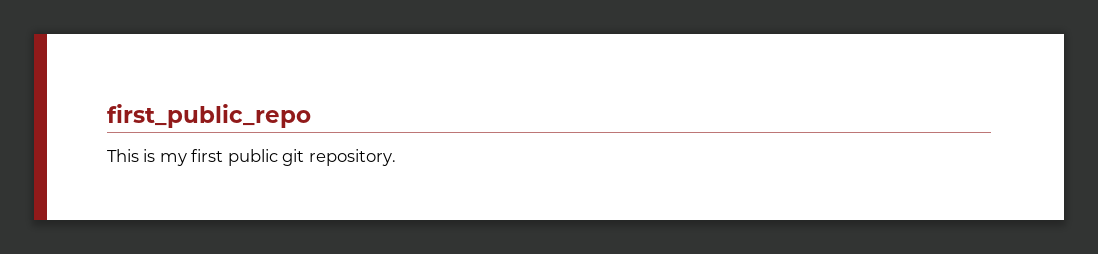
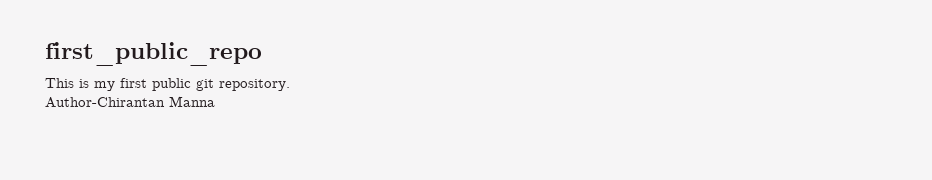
(396, 157) none -> [45,96,215,108] // Author-Chirantan Manna

